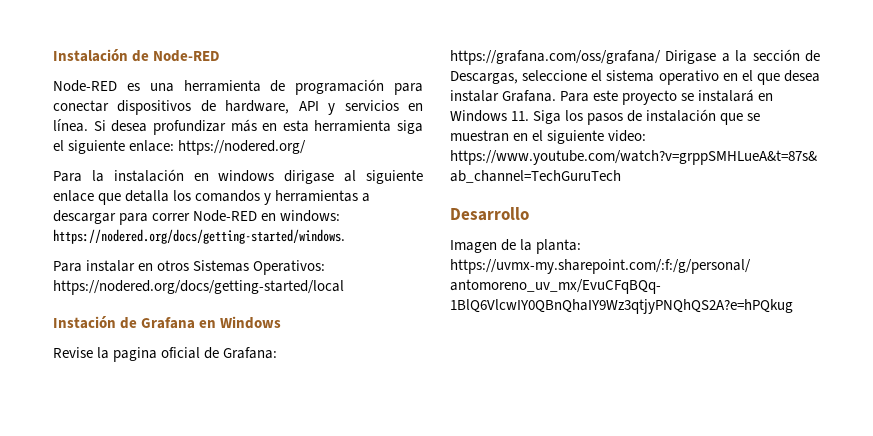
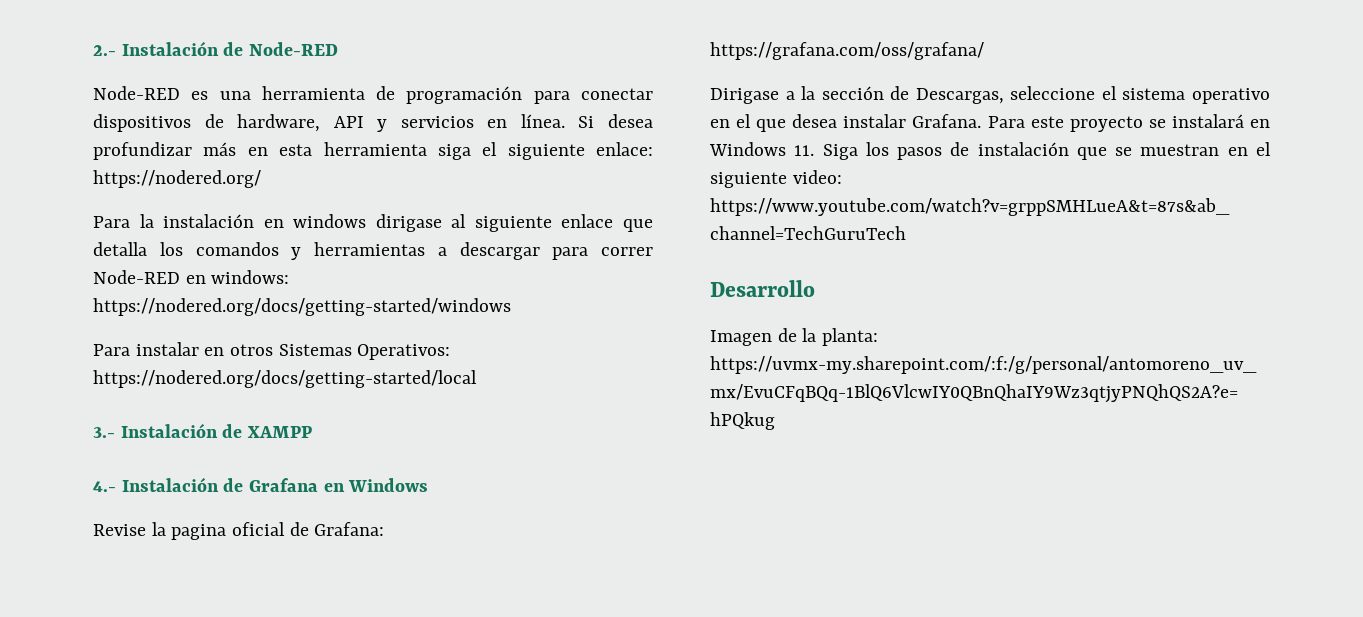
(53, 55) none -> [93,45,116,56] 2.-
[53,229,345,244] https://nodered.org/docs/getting-started/windows. -> [93,298,511,316] https://nodered.org/docs/getting-started/windows
[53,316,116,329] Instación -> [93,423,313,438] [93,477,219,492] 3.- Instalación de XAMPP // 4.- Instalación
(661, 57) none -> (984, 51) //

